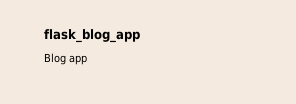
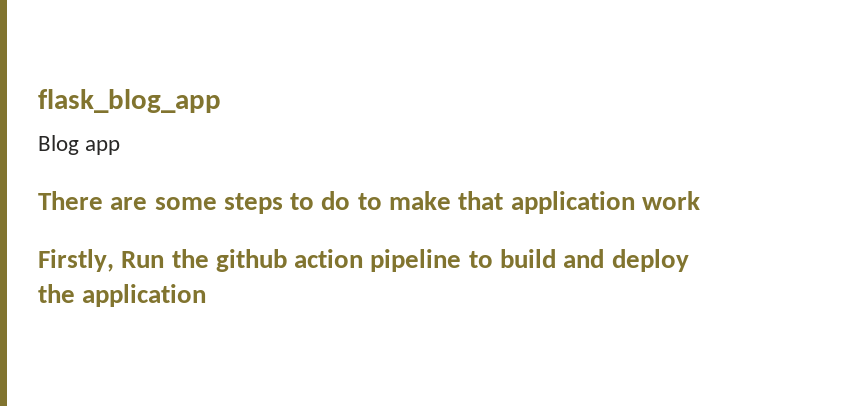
(87, 60) none -> [38,191,700,214] [38,249,689,272] [38,284,207,307] // There are some steps to do to make that application work // Firstly, Run the github action pipeline to build and deploy the application

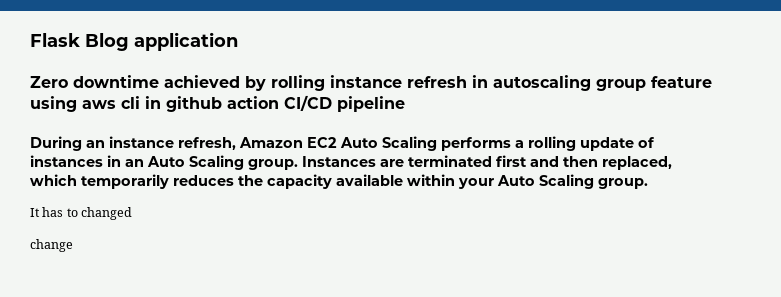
[38,89,221,113] [38,135,121,155] [38,191,700,214] [38,249,209,272] flask_blog_app // Blog app // There are some steps to do to make that application work // Firstly, Run the -> [30,32,238,51] [30,75,712,91] [30,96,161,112] Flask Blog application // Zero downtime achieved by rolling instance refresh in autoscaling group feature using aws cli in
(364, 258) none -> [284,95,332,111] CI/CD
[468,249,689,272] [38,284,207,307] to build and deploy the application -> [30,136,655,151] [30,155,672,170] [30,174,648,189] [30,207,133,220] [30,239,73,252] // During an instance refresh, Amazon EC2 Auto Scaling performs a rolling update of instances in an Auto Scaling group. Instances are terminated first and then replaced, which temporarily reduces the capacity available within your Auto Scaling group. // It has to changed // change

